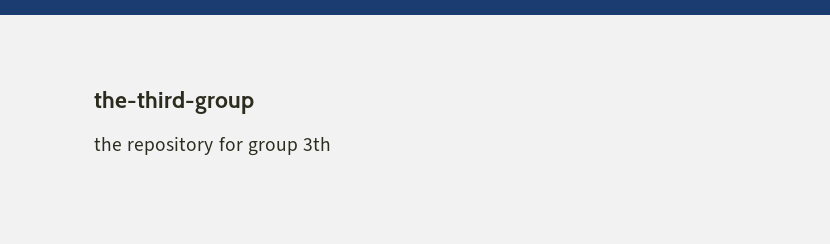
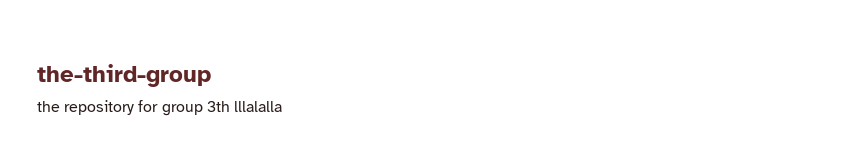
(332, 144) none -> [233,101,282,112] lllalalla

